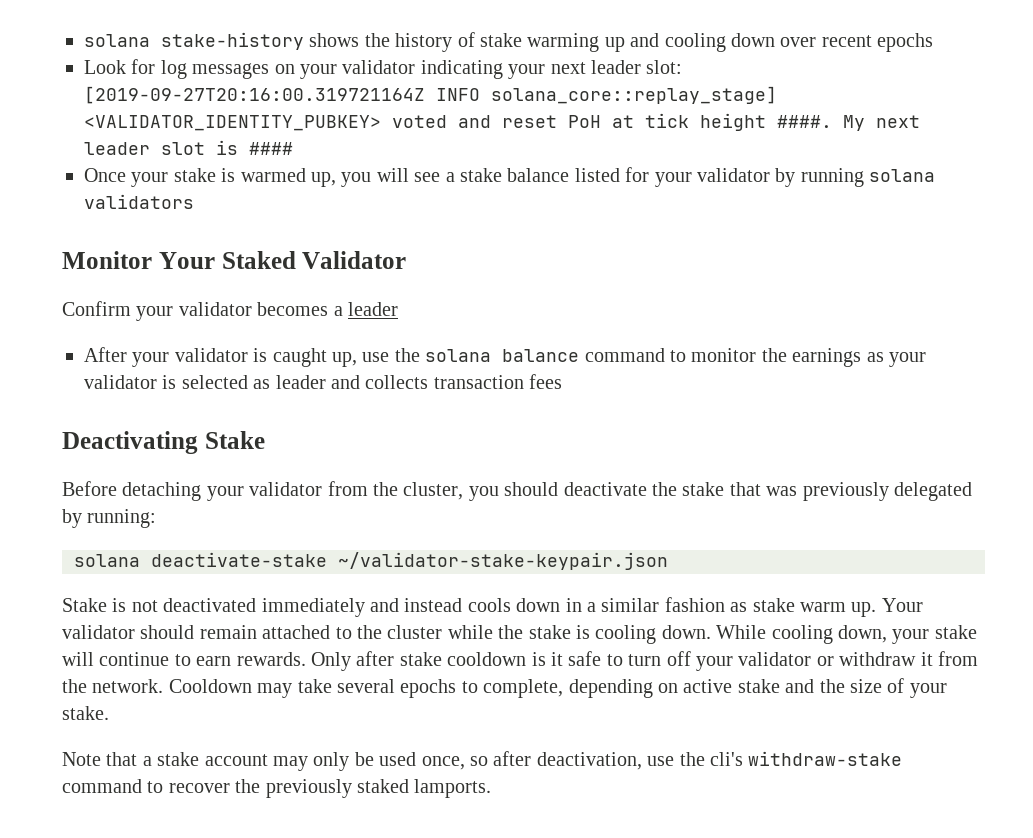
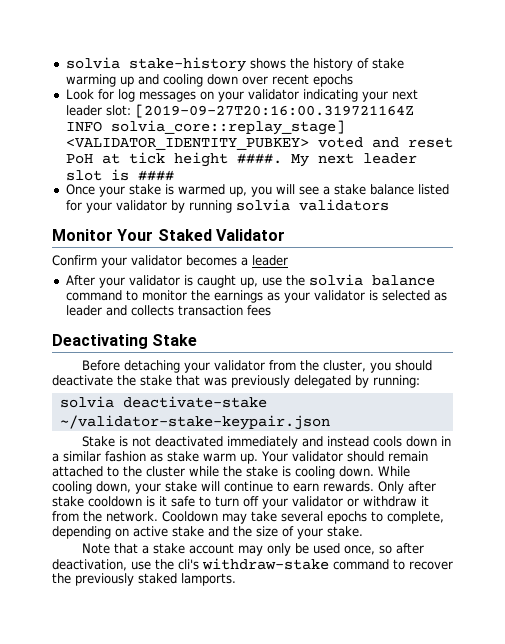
[84,34,150,47] solana -> [65,57,120,69] solvia
[491,86,777,104] solana_core::replay_stage] -> [110,120,345,135] solvia_core::replay_stage]
[869,169,936,182] solana -> [235,199,290,211] solvia
[425,349,492,362] solana -> [308,274,363,286] solvia
[74,554,140,567] solana -> [59,396,114,408] solvia

